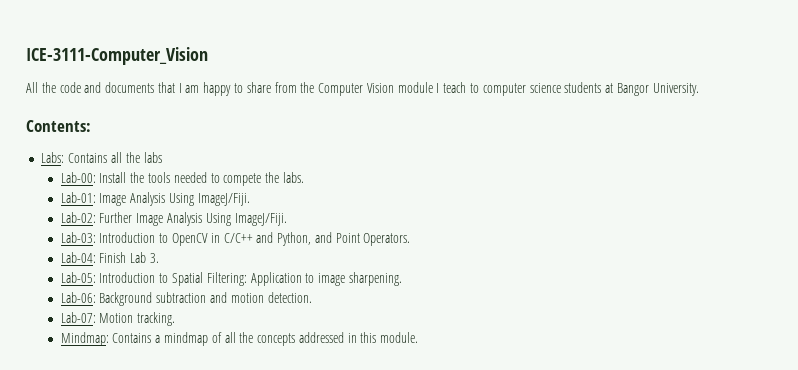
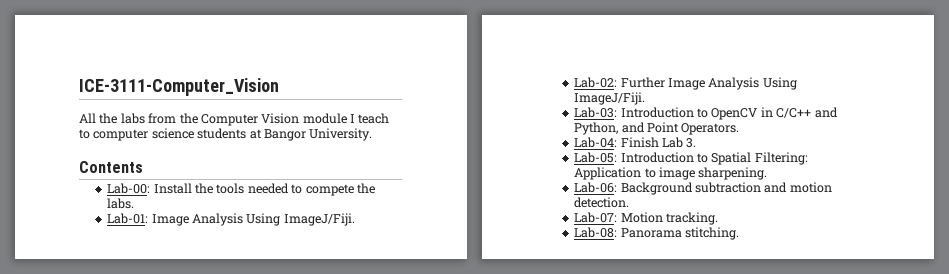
[59,82,271,96] code and documents that I am happy to share -> [120,113,145,124] labs
[26,120,91,132] [41,152,162,163] Contents: // Labs: Contains all the labs -> [79,161,143,173] Contents
[60,332,419,346] Mindmap: Contains a mindmap of all the concepts addressed in this module. -> [574,227,740,240] Lab-08: Panorama stitching.

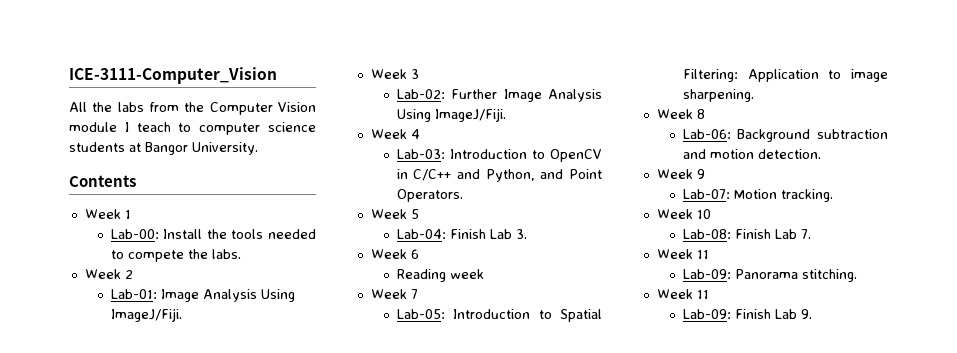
(143, 167) none -> [84,209,131,219] // Week 1
(135, 203) none -> [84,269,133,279] // Week 2
(355, 219) none -> [370,69,419,79] // Week 3
(646, 98) none -> [370,129,420,139] // Week 4
(740, 129) none -> [370,209,419,219] // Week 5
(697, 143) none -> [370,249,419,259] [396,269,484,282] [370,289,418,299] // Week 6 // Reading week // Week 7
(768, 173) none -> [656,109,705,119] // Week 8
(630, 202) none -> [656,169,705,179] // Week 9
(719, 218) none -> [656,209,711,219] // Week 10
[620,227,740,240] Panorama stitching. -> [734,229,811,239] [656,249,709,259] [682,269,857,282] [656,289,709,299] [682,309,812,319] Finish Lab 7. // Week 11 // Lab-09: Panorama stitching. // Week 11 // Lab-09: Finish Lab 9.

